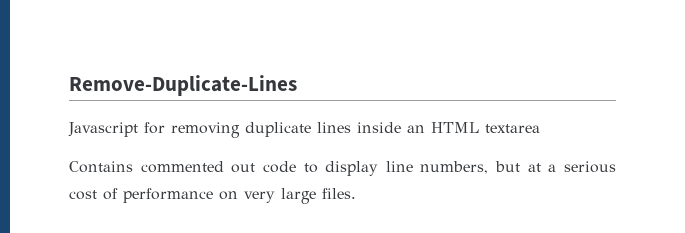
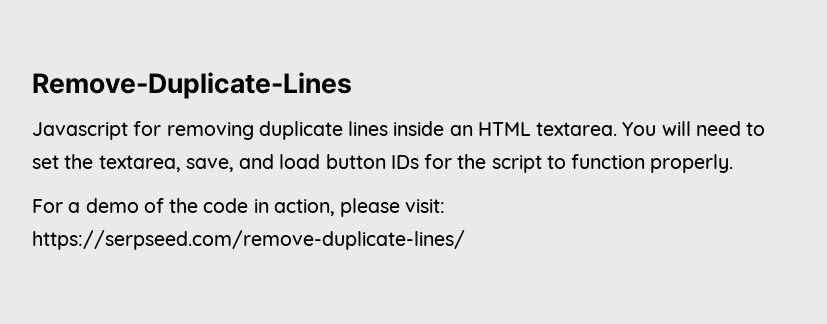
[485,124,540,133] [69,161,616,176] [69,188,356,204] textarea // Contains commented out code to display line numbers, but at a serious cost of performance on very large files. -> [536,121,766,136] [32,154,734,173] [32,198,446,217] [32,230,465,250] textarea. You will need to set the textarea, save, and load button IDs for the script to function properly. // For a demo of the code in action, please visit: https://serpseed.com/remove-duplicate-lines/

